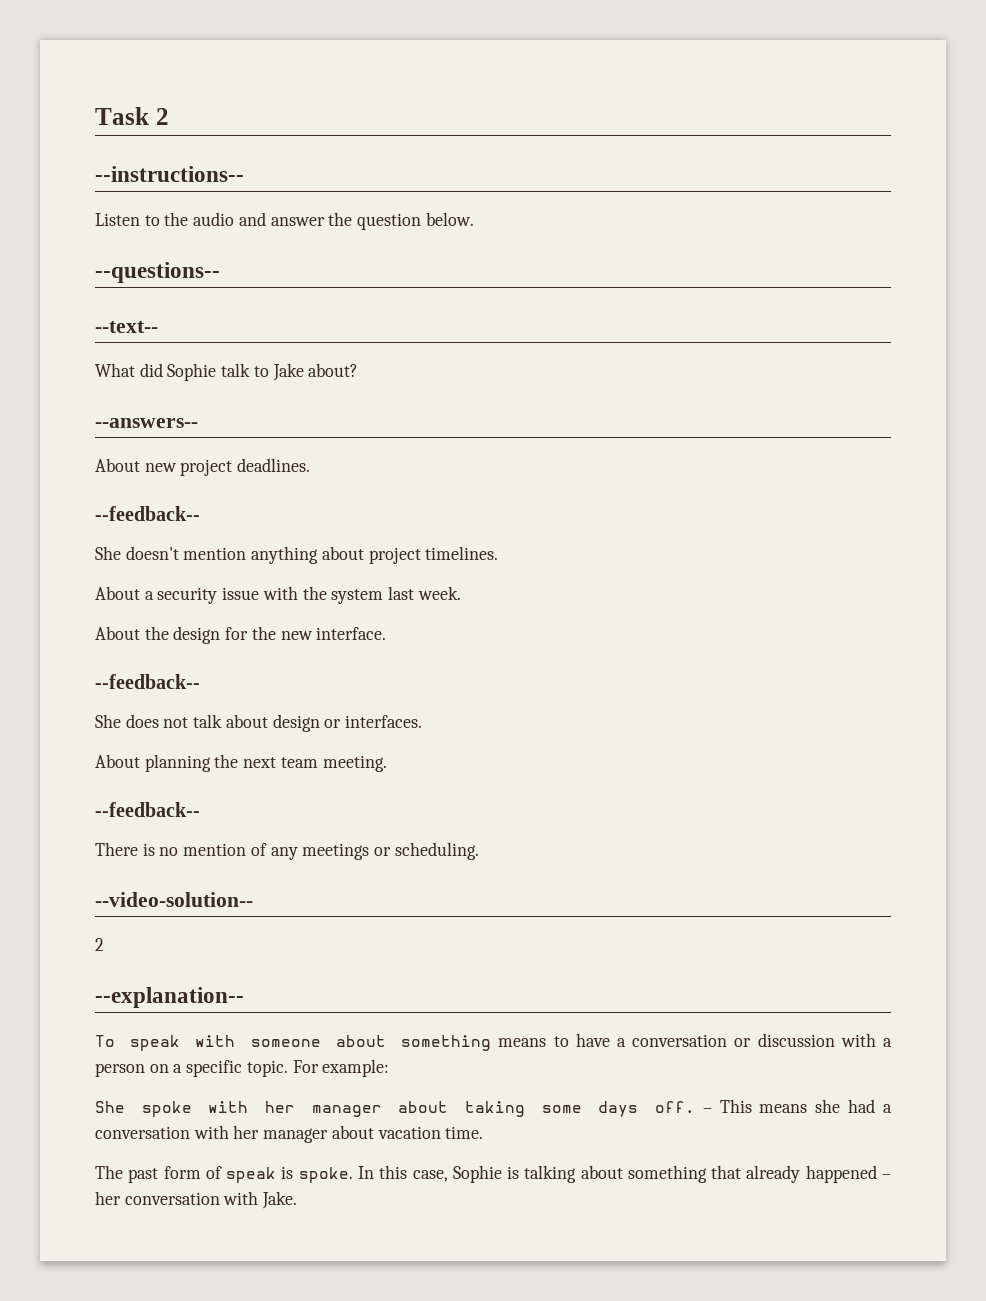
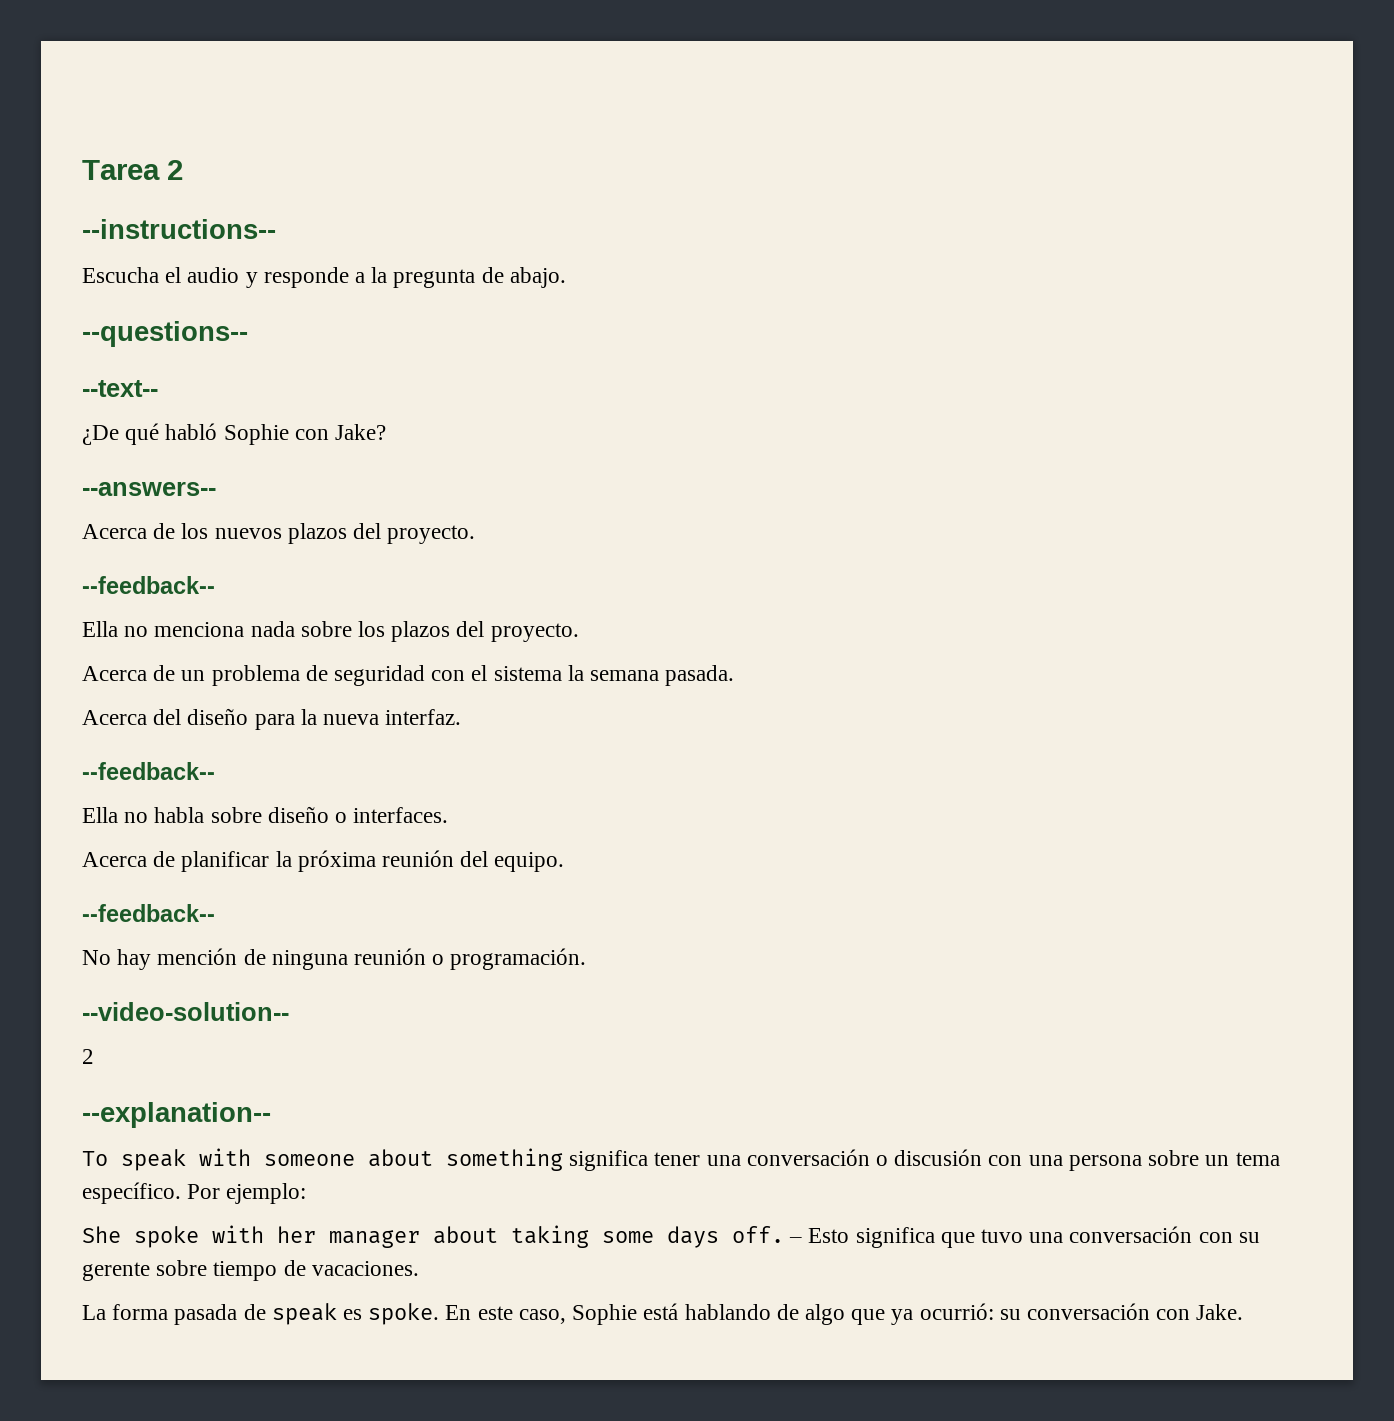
[95,107,149,125] Task -> [82,160,160,180] Tarea
[95,212,474,230] [95,262,220,283] [95,321,158,333] [95,363,359,381] [95,418,198,428] [95,458,311,476] [95,506,200,521] [95,546,499,564] [95,586,461,604] [95,626,387,644] [95,674,200,689] [95,714,423,732] [95,754,387,772] [95,802,200,817] [95,842,479,860] Listen to the audio and answer the question below. // --questions-- // --text-- // What did Sophie talk to Jake about? // --answers-- // About new project deadlines. // --feedback-- // She doesn't mention anything about project timelines. // About a security issue with the system last week. // About the design for the new interface. // --feedback-- // She does not talk about design or interfaces. // About planning the next team meeting. // --feedback-- // There is no mention of any meetings or scheduling. -> [82,267,566,288] [82,321,248,347] [82,380,158,397] [82,423,387,445] [82,482,216,496] [82,523,476,544] [82,576,215,594] [82,621,579,642] [82,665,735,686] [82,708,462,730] [82,762,215,780] [82,806,449,823] [82,850,565,872] [82,904,215,922] [82,948,587,970] Escucha el audio y responde a la pregunta de abajo. // --questions-- // --text-- // ¿De qué habló Sophie con Jake? // --answers-- // Acerca de los nuevos plazos del proyecto. // --feedback-- // Ella no menciona nada sobre los plazos del proyecto. // Acerca de un problema de seguridad con el sistema la semana pasada. // Acerca del diseño para la nueva interfaz. // --feedback-- // Ella no habla sobre diseño o interfaces. // Acerca de planificar la próxima reunión del equipo. // --feedback-- // No hay mención de ninguna reunión o programación.
[498,1033,892,1047] [95,1059,390,1077] means to have a conversation or discussion with a person on a specific topic. For example: -> [569,1149,1280,1171] [82,1182,307,1204] significa tener una conversación o discusión con una persona sobre un tema específico. Por ejemplo:
[719,1099,892,1113] [95,1125,484,1143] [95,1165,892,1183] [95,1191,259,1205] This means she had a conversation with her manager about vacation time. // The past form of speak is spoke. In this case, Sophie is talking about something that already happened – her conversation with -> [808,1226,1260,1248] [82,1260,419,1281] [82,1303,1191,1325] Esto significa que tuvo una conversación con su gerente sobre tiempo de vacaciones. // La forma pasada de speak es spoke. En este caso, Sophie está hablando de algo que ya ocurrió: su conversación con

